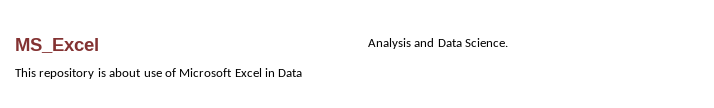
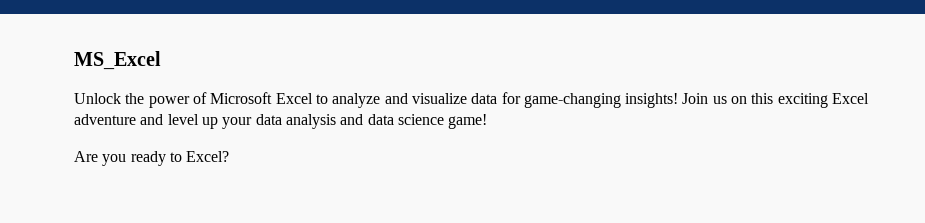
[15,68,303,79] [368,38,509,49] This repository is about use of Microsoft Excel in Data Analysis and Data Science. -> [74,92,870,108] [74,114,488,129] [74,151,230,166] Unlock the power of Microsoft Excel to analyze and visualize data for game-changing insights! Join us on this exciting Excel adventure and level up your data analysis and data science game! // Are you ready to Excel?

